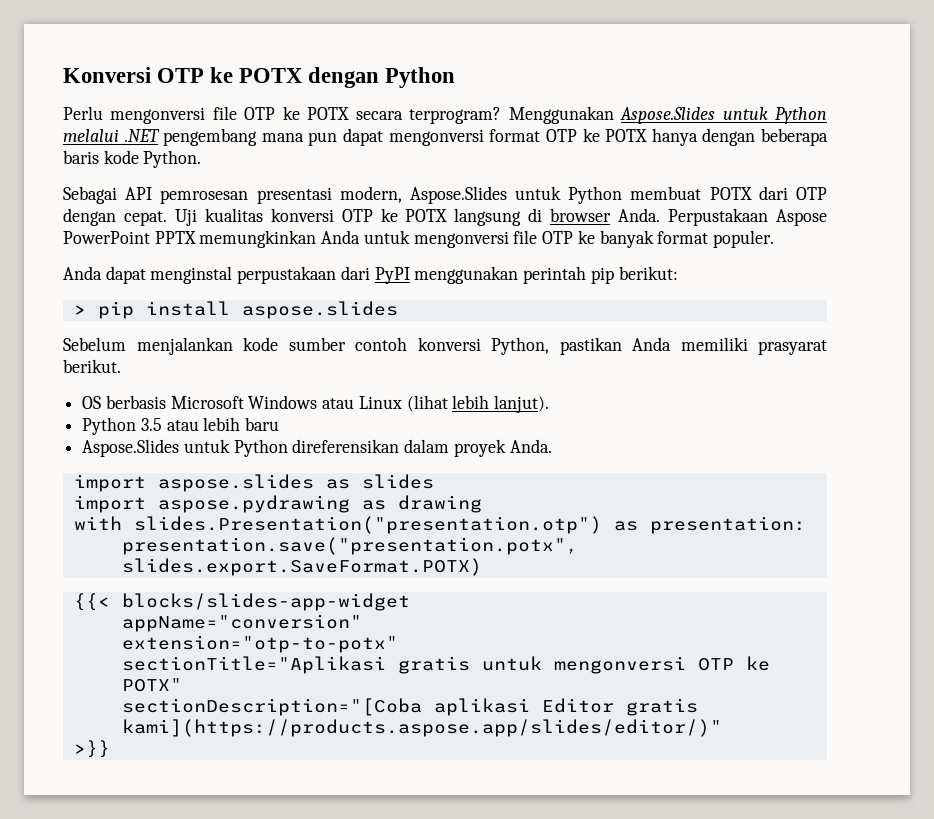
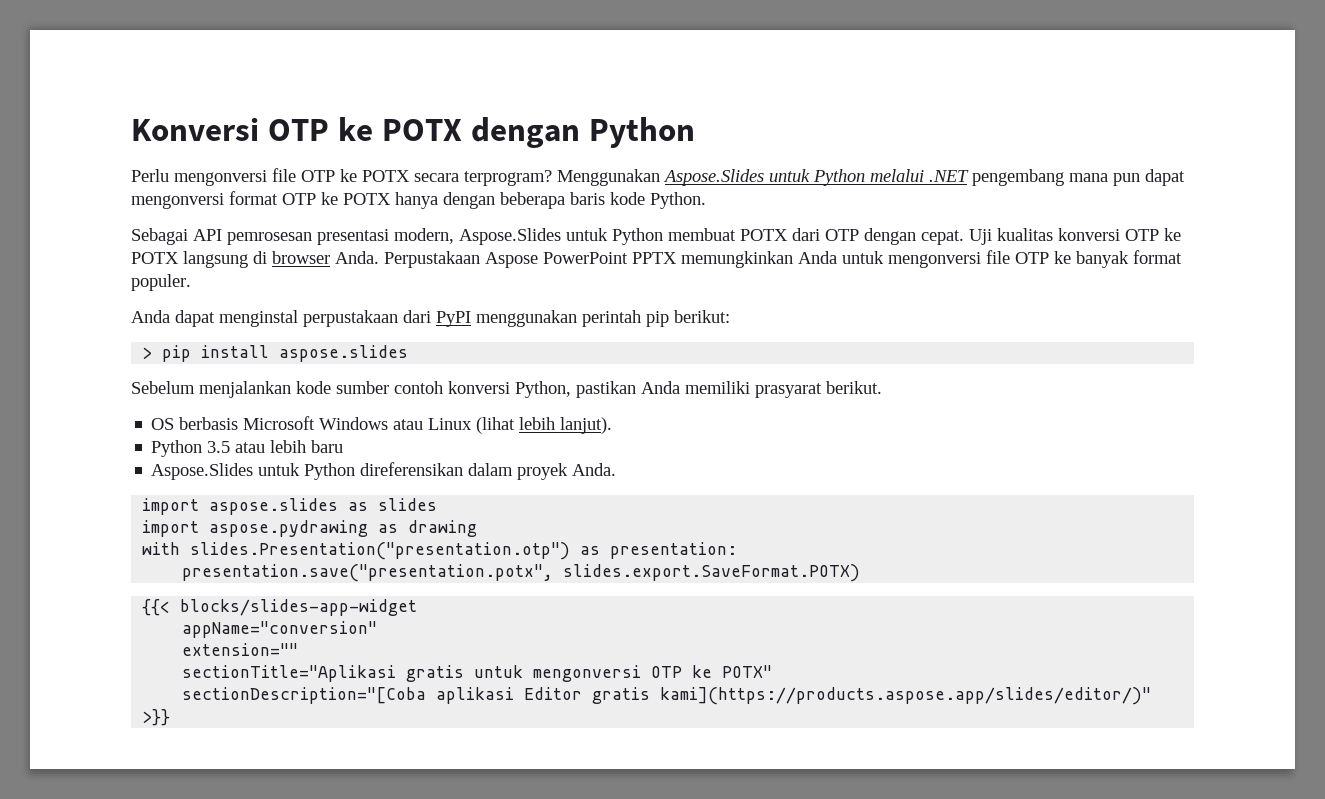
[121,635,398,653] extension="otp-to-potx" -> [182,643,299,656] extension=""

